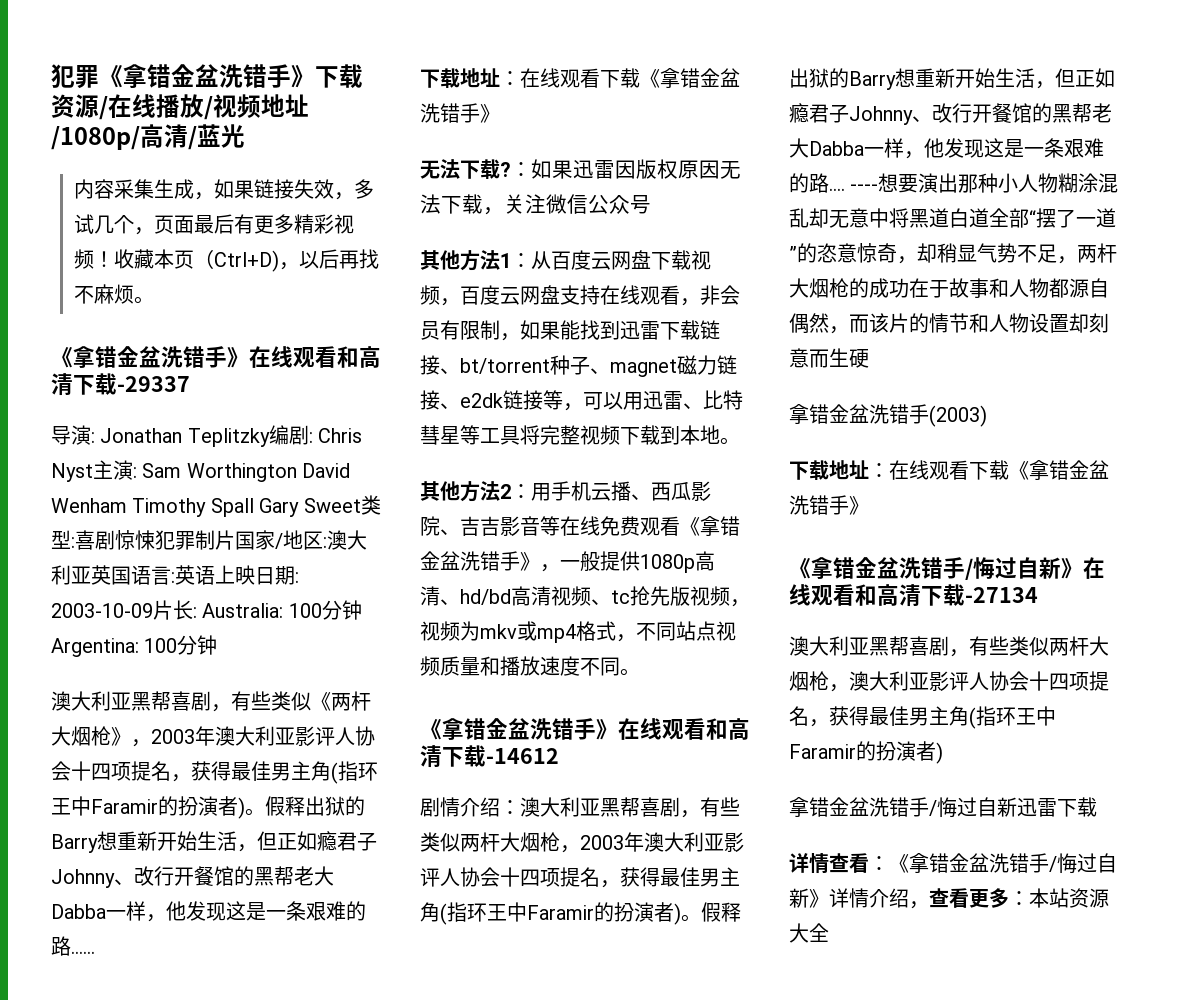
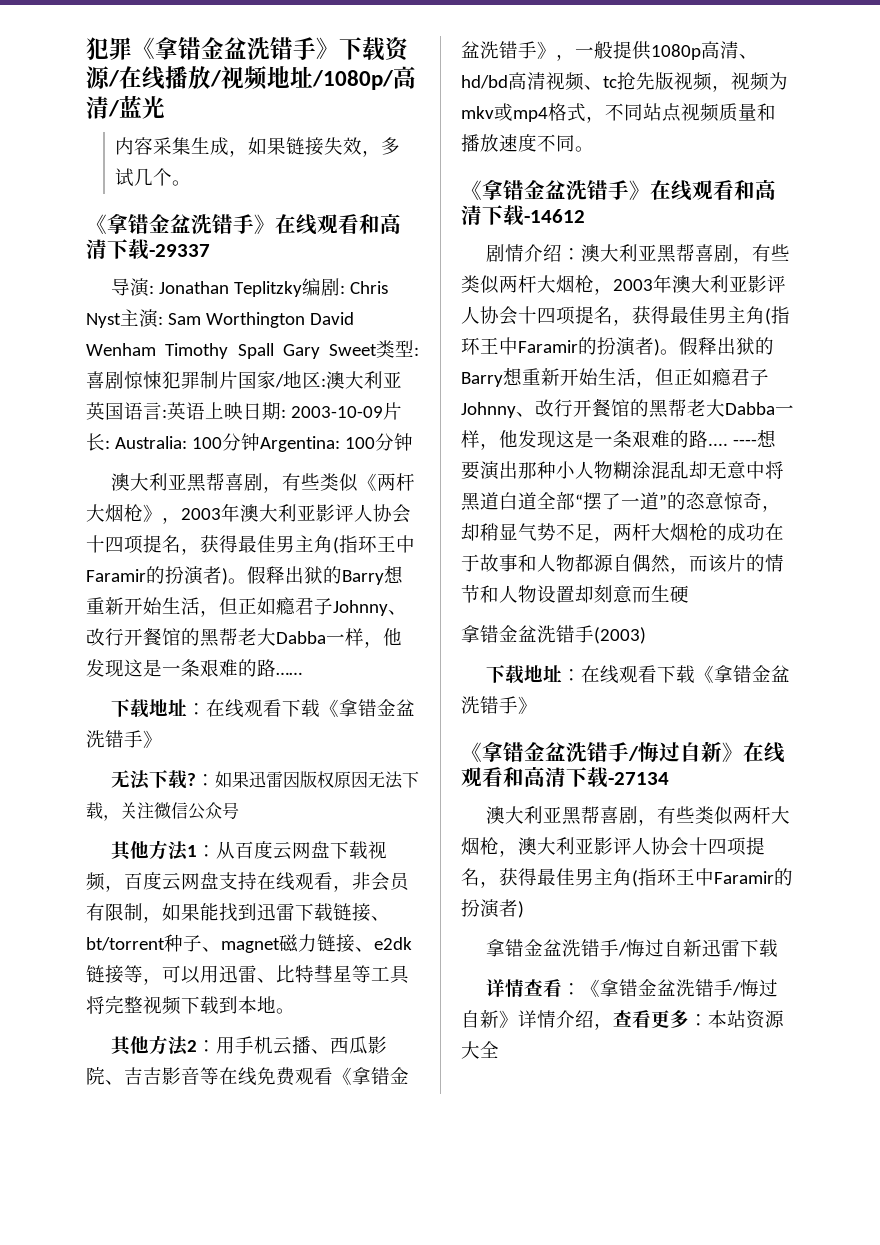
[133,214,354,235] [73,249,379,272] [73,284,134,304] ，页面最后有更多精彩视频！收藏本页（Ctrl+D)，以后再找不麻烦 -> (173, 177) none

